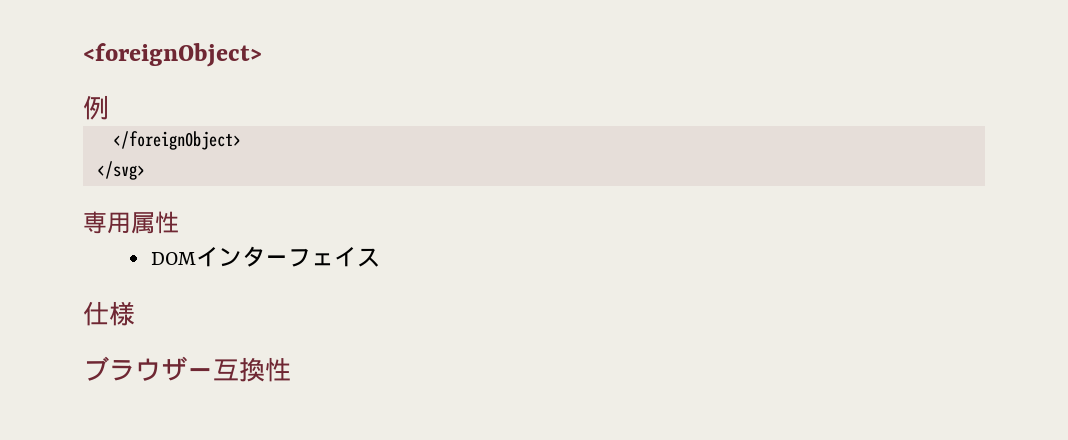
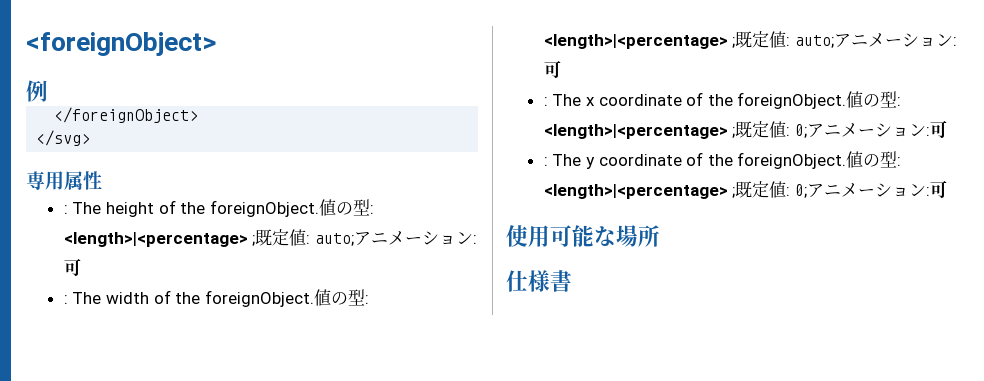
[151,246,381,267] [83,301,135,326] [83,356,291,382] DOMインターフェイス // 仕様 // ブラウザー互換性 -> [63,199,374,217] [63,229,477,247] [63,258,81,276] [63,289,369,307] [543,31,957,49] [543,60,561,78] [543,91,902,109] [543,120,947,139] [543,151,902,169] [543,180,947,199] [506,225,660,247] [506,270,572,292] : The height of the foreignObject.値の型: <length>|<percentage> ;既定値: auto;アニメーション:可 // : The width of the foreignObject.値の型: <length>|<percentage> ;既定値: auto;アニメーション:可 // : The x coordinate of the foreignObject.値の型: <length>|<percentage> ;既定値: 0;アニメーション:可 // : The y coordinate of the foreignObject.値の型: <length>|<percentage> ;既定値: 0;アニメーション:可 // 使用可能な場所 // 仕様書

